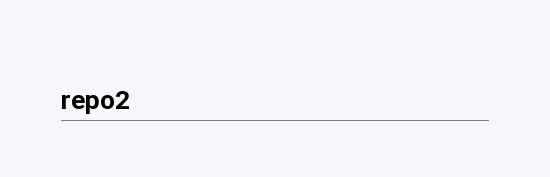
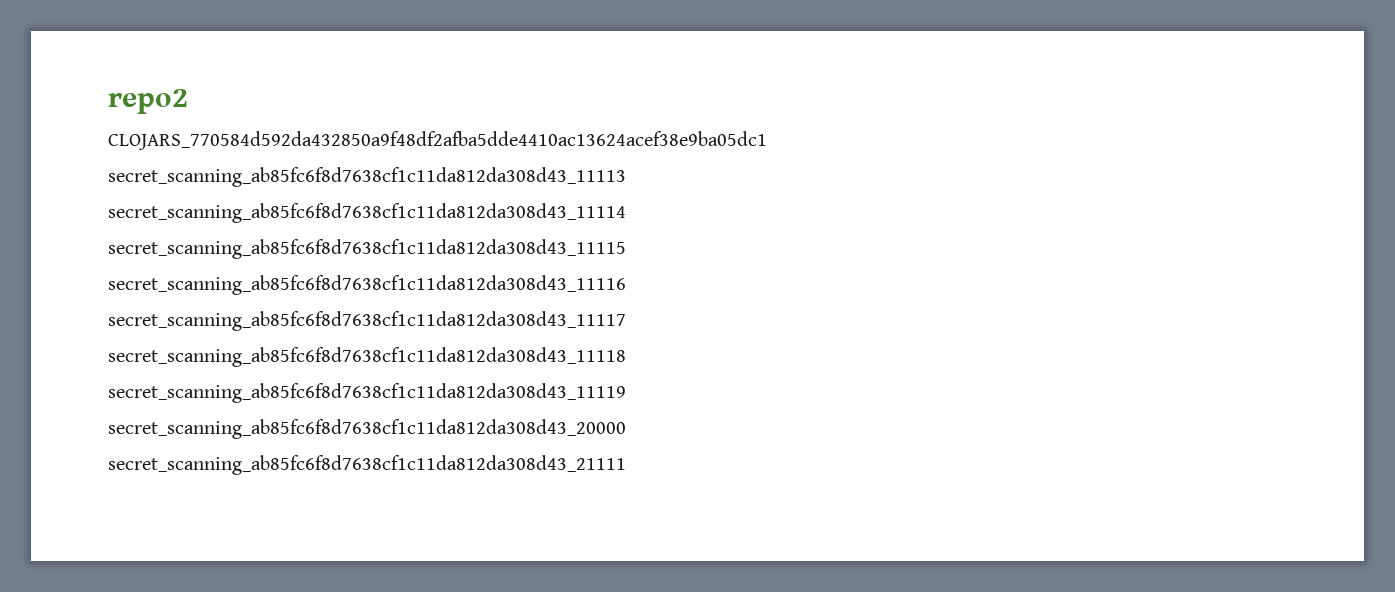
(130, 102) none -> [108,131,767,150] [108,167,626,187] [108,203,626,223] [108,239,626,259] [108,275,626,295] [108,311,626,331] [108,347,626,367] [108,383,626,403] [108,419,626,439] [108,455,626,475] // CLOJARS_770584d592da432850a9f48df2afba5dde4410ac13624acef38e9ba05dc1 // secret_scanning_ab85fc6f8d7638cf1c11da812da308d43_11113 // secret_scanning_ab85fc6f8d7638cf1c11da812da308d43_11114 // secret_scanning_ab85fc6f8d7638cf1c11da812da308d43_11115 // secret_scanning_ab85fc6f8d7638cf1c11da812da308d43_11116 // secret_scanning_ab85fc6f8d7638cf1c11da812da308d43_11117 // secret_scanning_ab85fc6f8d7638cf1c11da812da308d43_11118 // secret_scanning_ab85fc6f8d7638cf1c11da812da308d43_11119 // secret_scanning_ab85fc6f8d7638cf1c11da812da308d43_20000 // secret_scanning_ab85fc6f8d7638cf1c11da812da308d43_21111

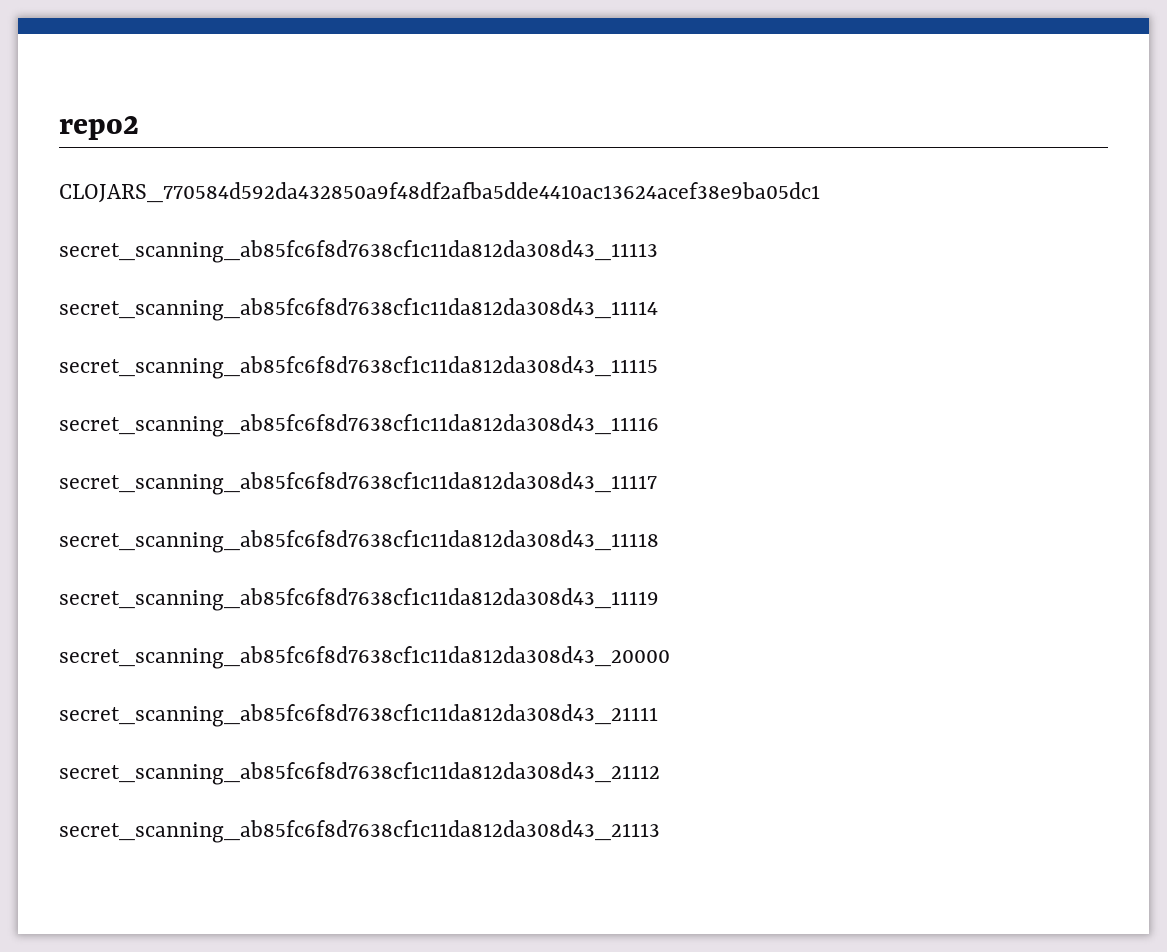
(626, 465) none -> [59,762,660,785] [59,820,660,843] // secret_scanning_ab85fc6f8d7638cf1c11da812da308d43_21112 // secret_scanning_ab85fc6f8d7638cf1c11da812da308d43_21113

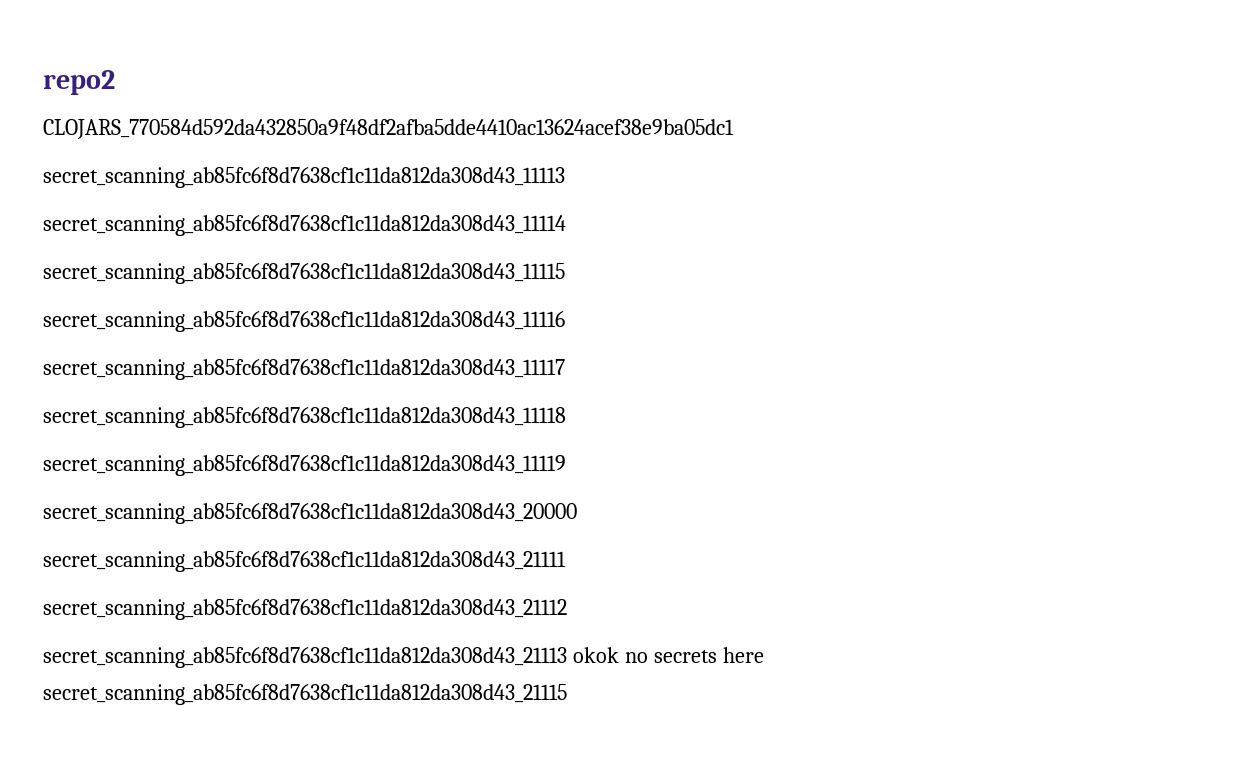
(660, 831) none -> [572,647,764,663] [43,684,567,705] okok no secrets here secret_scanning_ab85fc6f8d7638cf1c11da812da308d43_21115

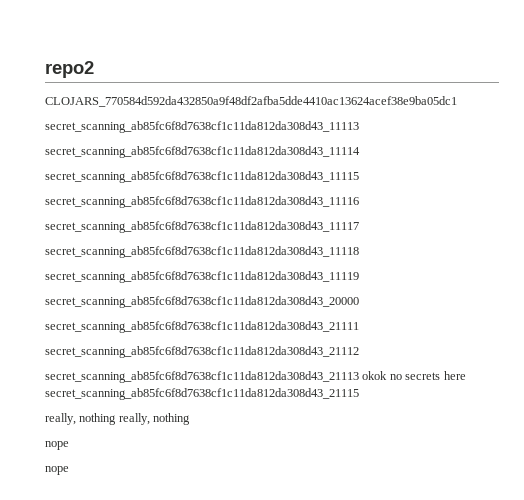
(567, 694) none -> [45,413,191,425] [45,441,69,450] [45,466,69,475] // really, nothing really, nothing // nope // nope

